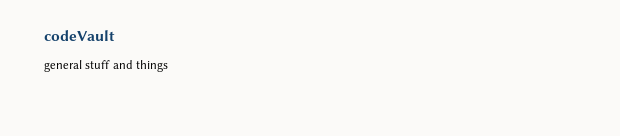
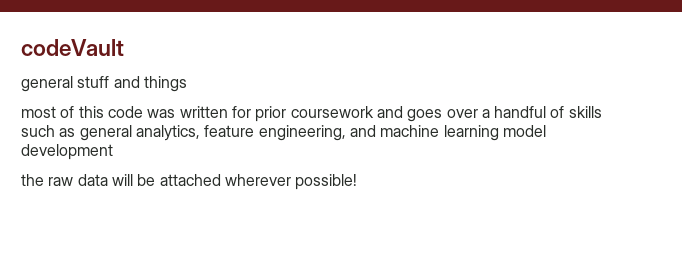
(169, 66) none -> [21,106,602,122] [21,125,546,141] [21,144,113,160] [21,174,358,190] // most of this code was written for prior coursework and goes over a handful of skills such as general analytics, feature engineering, and machine learning model development // the raw data will be attached wherever possible!

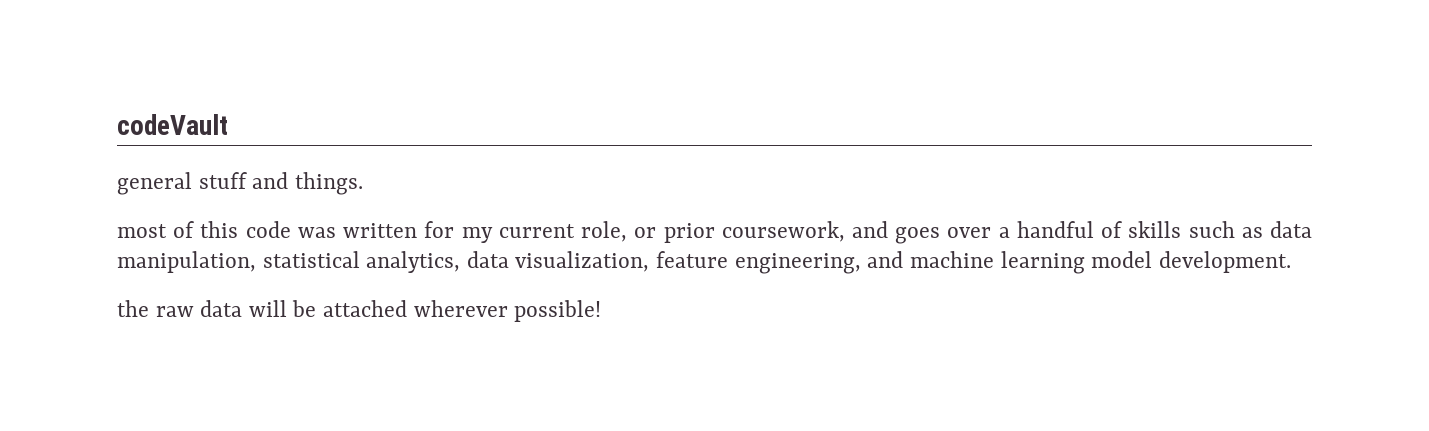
[143,76,187,92] things -> [294,172,363,195] things.
[255,106,374,122] prior coursework -> [461,221,845,243] my current role, or prior coursework,
[79,125,200,141] general analytics, -> [1270,221,1313,238] [117,251,650,273] data manipulation, statistical analytics, data visualization,
[21,144,113,160] development -> [1158,251,1291,273] development.

